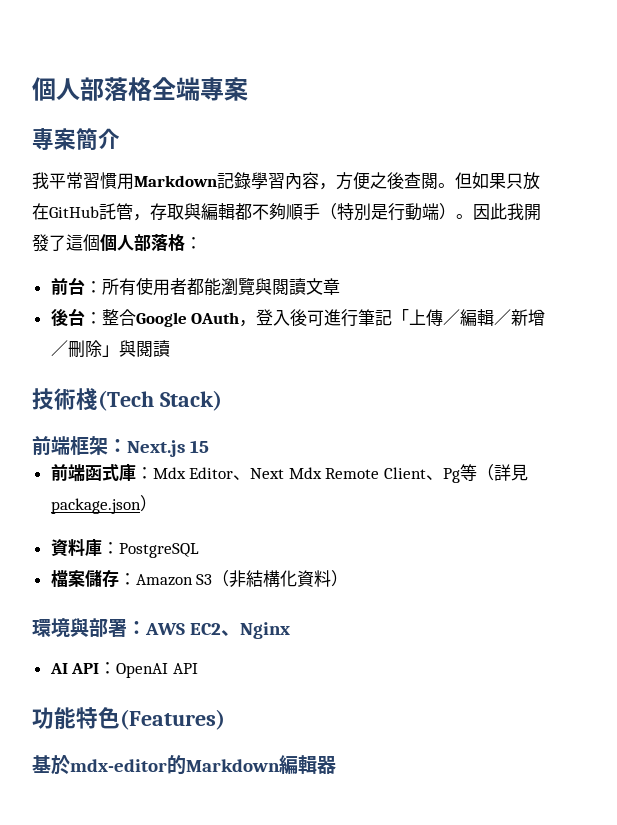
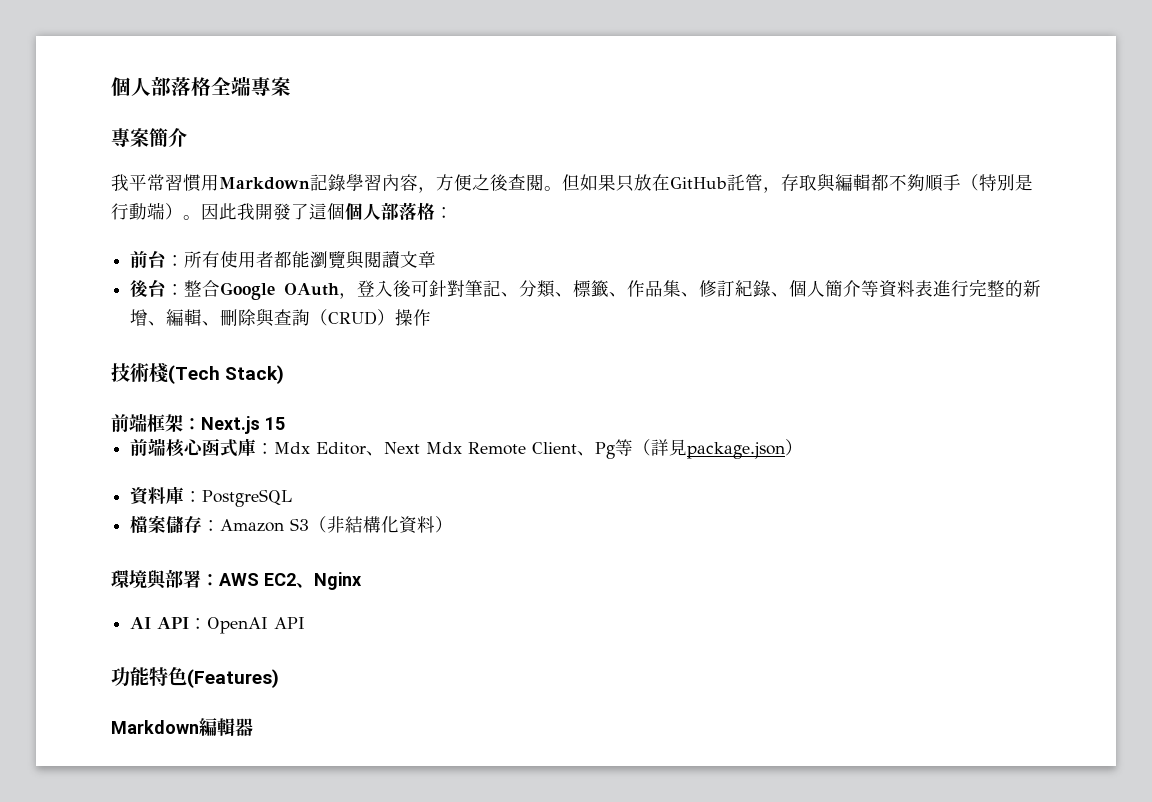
[324,309,546,327] [50,340,170,358] 進行筆記「上傳／編輯／新增／刪除」與閱讀 -> [429,279,1041,298] [130,308,432,327] 針對筆記、分類、標籤、作品集、修訂紀錄、個人簡介等資料表進行完整的新增、編輯、刪除與查詢（CRUD）操作
(85, 473) none -> [166,439,205,457] 核心
[32,755,186,775] 基於mdx-editor的 -> (279, 678) none

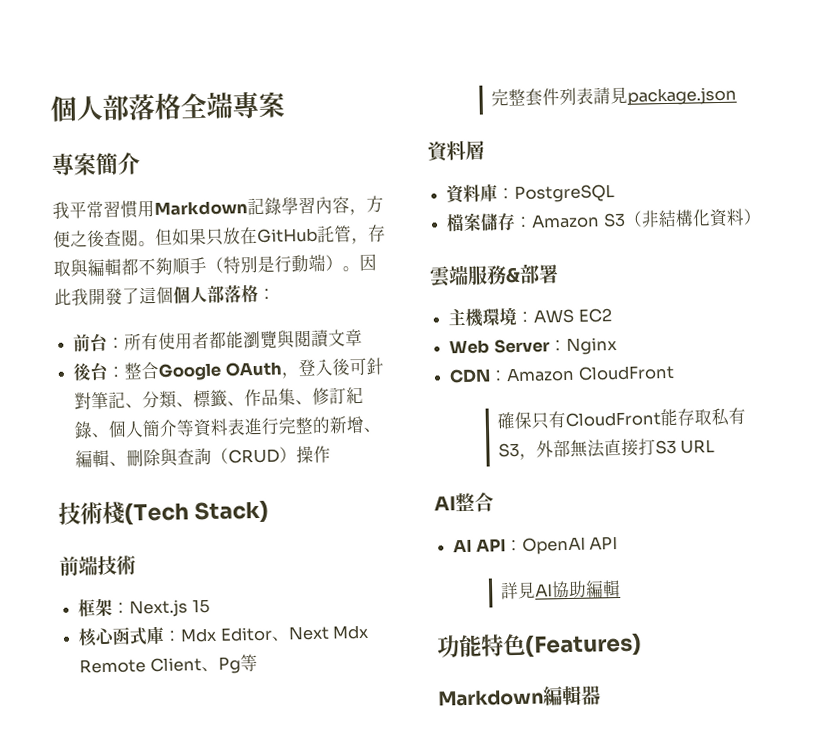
(147, 422) none -> [97,555,136,576] 技術 //
[130,438,167,456] 前端 -> (210, 606) none
[633,439,670,456] （詳 -> [490,87,611,107] // 完整套件列表請
[785,439,804,456] ） -> [427,140,485,163] // 資料層
[111,569,201,590] 環境與部署 -> [429,263,559,287] [448,306,519,327] 雲端服務&部署 // 主機環境
[296,583,314,588] 、 -> [449,338,567,355] // Web Server：
(362, 581) none -> [449,364,675,384] [496,407,746,430] [497,438,716,460] [434,492,494,512] // CDN：Amazon CloudFront // 確保只有CloudFront能存取私有S3，外部無法直接打S3 URL // AI整合
(306, 623) none -> [499,579,621,600] // 詳見AI協助編輯

